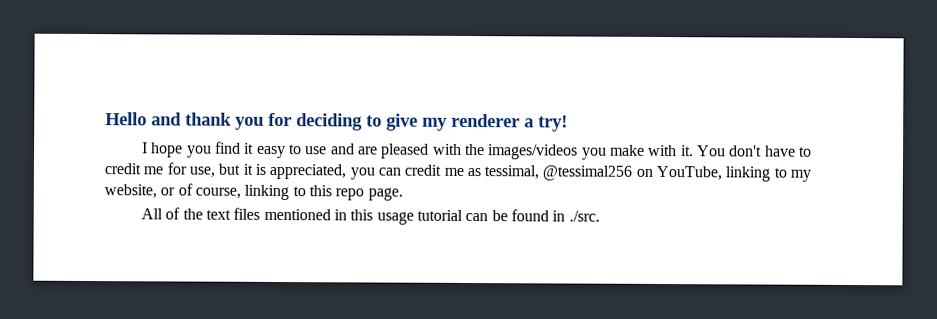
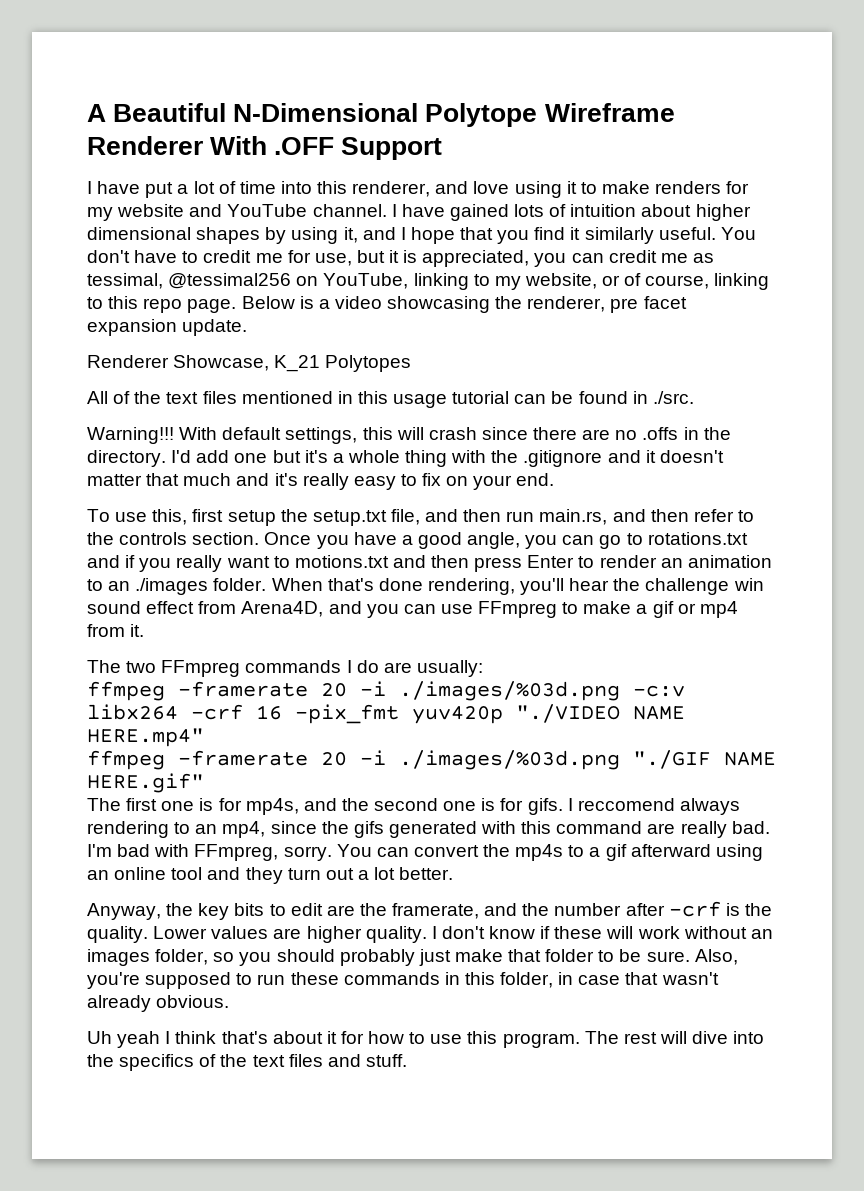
[105,112,568,132] [142,141,694,160] Hello and thank you for deciding to give my renderer a try! // I hope you find it easy to use and are pleased with the images/videos you make with it. -> [87,103,675,127] [87,136,443,160] [87,181,750,198] [87,204,751,221] [87,227,716,244] A Beautiful N-Dimensional Polytope Wireframe Renderer With .OFF Support // I have put a lot of time into this renderer, and love using it to make renders for my website and YouTube channel. I have gained lots of intuition about higher dimensional shapes by using it, and I hope that you find it similarly useful.
(403, 194) none -> [241,296,687,313] [87,319,248,336] [87,355,412,372] Below is a video showcasing the renderer, pre facet expansion update. // Renderer Showcase, K_21 Polytopes
(600, 216) none -> [87,427,731,444] [87,450,724,467] [87,473,555,490] [87,509,754,526] [87,532,748,549] [87,555,772,572] [87,578,764,595] [87,601,738,618] [87,624,145,637] [87,660,483,677] [87,681,685,701] [87,704,685,724] [87,728,204,747] [87,750,776,770] [87,773,204,793] [87,798,740,815] [87,821,770,838] [87,844,763,861] [87,867,454,884] [87,901,772,920] [87,926,773,943] [87,949,738,966] [87,972,719,989] [87,995,230,1012] [87,1031,765,1048] [87,1054,407,1071] // Warning!!! With default settings, this will crash since there are no .offs in the directory. I'd add one but it's a whole thing with the .gitignore and it doesn't matter that much and it's really easy to fix on your end. // To use this, first setup the setup.txt file, and then run main.rs, and then refer to the controls section. Once you have a good angle, you can go to rotations.txt and if you really want to motions.txt and then press Enter to render an animation to an ./images folder. When that's done rendering, you'll hear the challenge win sound effect from Arena4D, and you can use FFmpreg to make a gif or mp4 from it. // The two FFmpreg commands I do are usually: // ffmpeg -framerate 20 -i ./images/%03d.png -c:v libx264 -crf 16 -pix_fmt yuv420p "./VIDEO NAME HERE.mp4" // ffmpeg -framerate 20 -i ./images/%03d.png "./GIF NAME HERE.gif" // The first one is for mp4s, and the second one is for gifs. I reccomend always rendering to an mp4, since the gifs generated with this command are really bad. I'm bad with FFmpreg, sorry. You can convert the mp4s to a gif afterward using an online tool and they turn out a lot better. // Anyway, the key bits to edit are the framerate, and the number after -crf is the quality. Lower values are higher quality. I don't know if these will work without an images folder, so you should probably just make that folder to be sure. Also, you're supposed to run these commands in this folder, in case that wasn't already obvious. // Uh yeah I think that's about it for how to use this program. The rest will dive into the specifics of the text files and stuff.

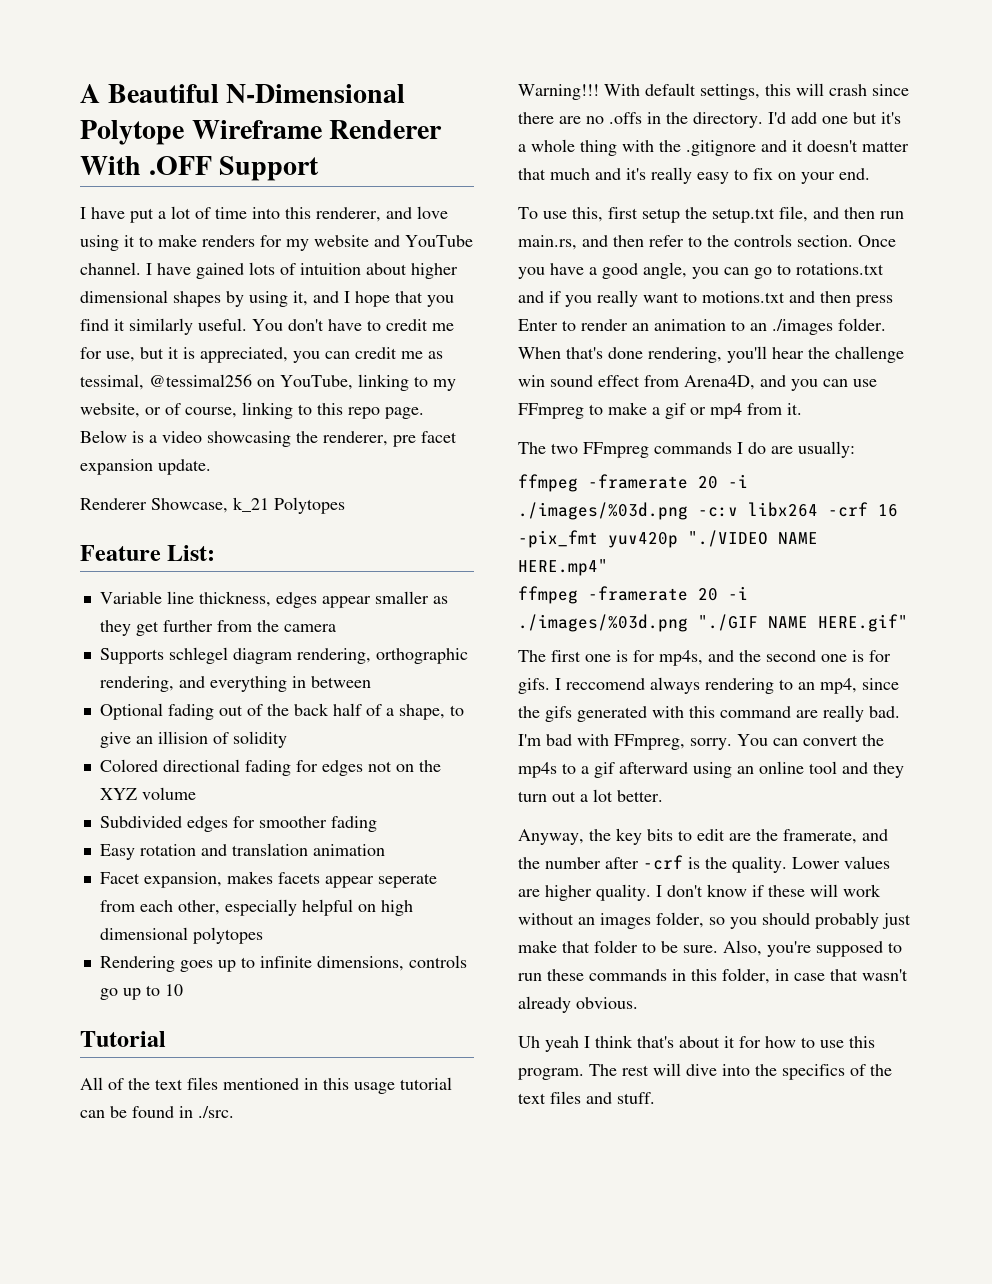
[274,355,321,372] K_21 -> [233,497,269,512] k_21
(412, 363) none -> [80,545,216,561] [99,591,448,608] [99,620,336,636] [99,647,468,664] [99,676,371,692] [99,703,464,720] [99,731,287,748] [99,759,441,776] [99,787,196,800] [99,816,377,832] [99,843,385,860] [99,871,437,888] [99,899,413,916] [99,927,263,944] [99,955,467,972] [99,984,183,1000] [80,1031,166,1047] // Feature List: // Variable line thickness, edges appear smaller as they get further from the camera // Supports schlegel diagram rendering, orthographic rendering, and everything in between // Optional fading out of the back half of a shape, to give an illision of solidity // Colored directional fading for edges not on the XYZ volume // Subdivided edges for smoother fading // Easy rotation and translation animation // Facet expansion, makes facets appear seperate from each other, especially helpful on high dimensional polytopes // Rendering goes up to infinite dimensions, controls go up to 10 // Tutorial

